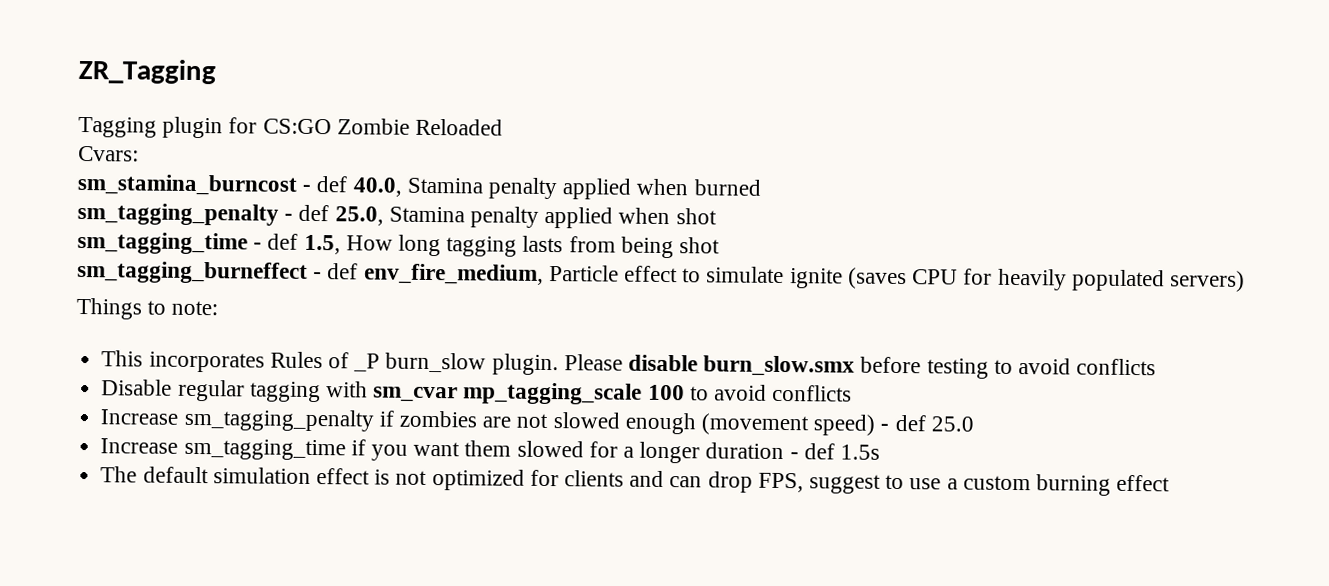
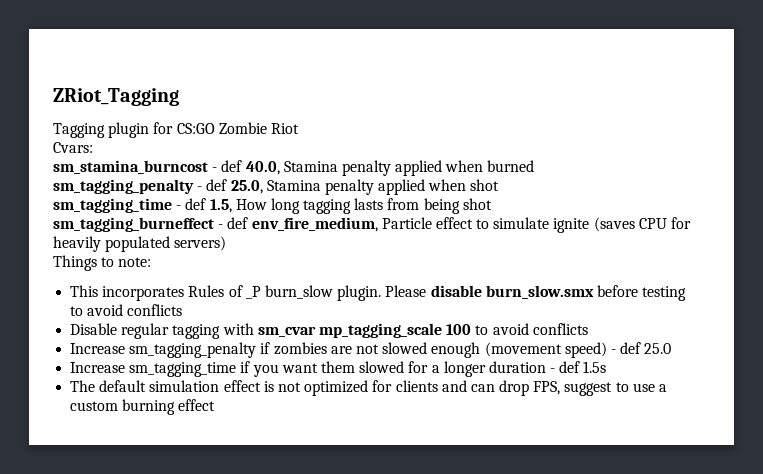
[78,58,216,85] ZR_Tagging -> [53,88,179,106] ZRiot_Tagging
[415,118,504,136] Reloaded -> [270,123,299,134] Riot

